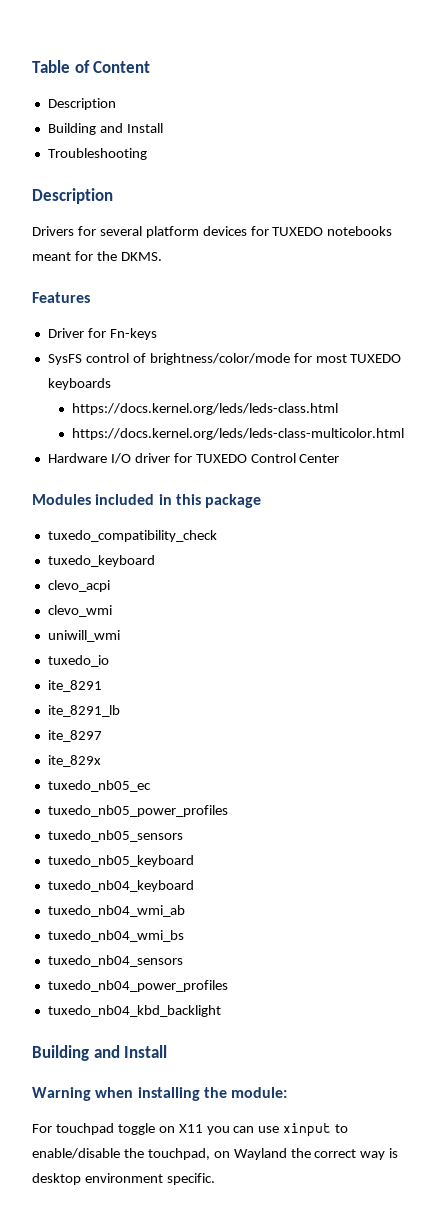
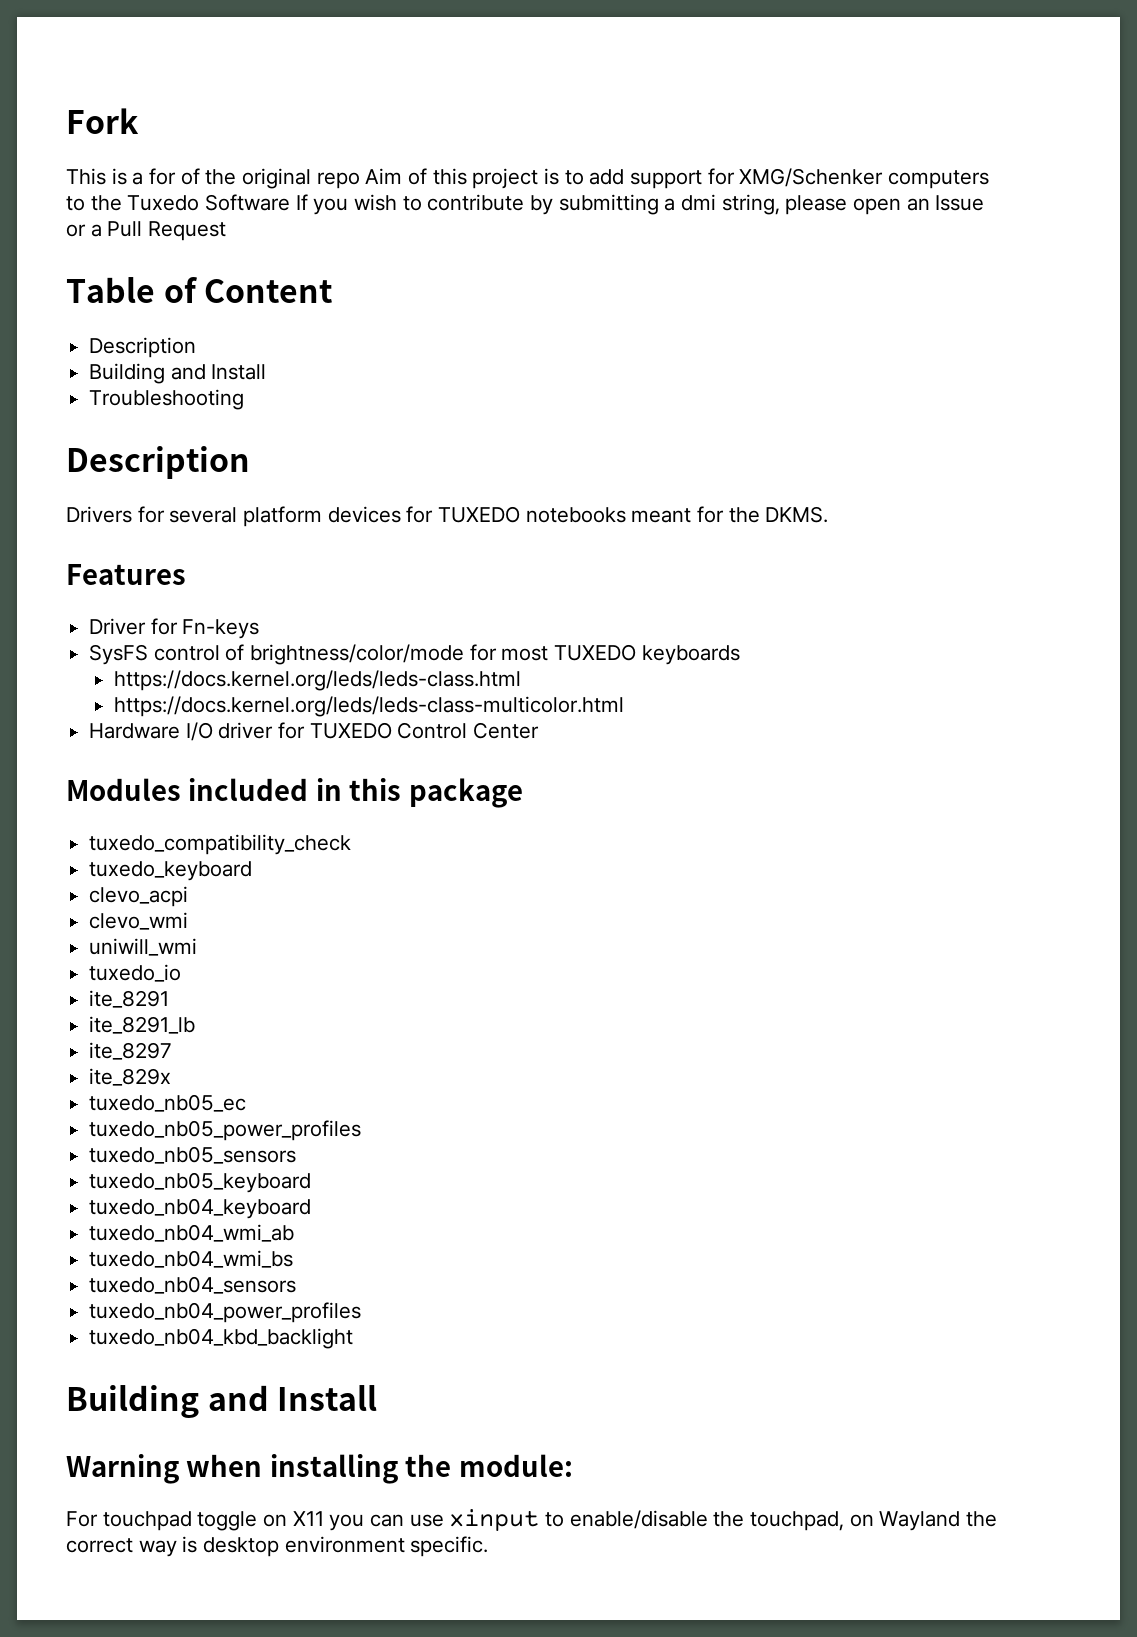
(32, 66) none -> [66,108,139,134] [66,168,990,189] [66,194,985,215] [66,221,227,241] Fork // This is a for of the original repo Aim of this project is to add support for XMG/Schenker computers to the Tuxedo Software If you wish to contribute by submitting a dmi string, please open an Issue or a Pull Request //

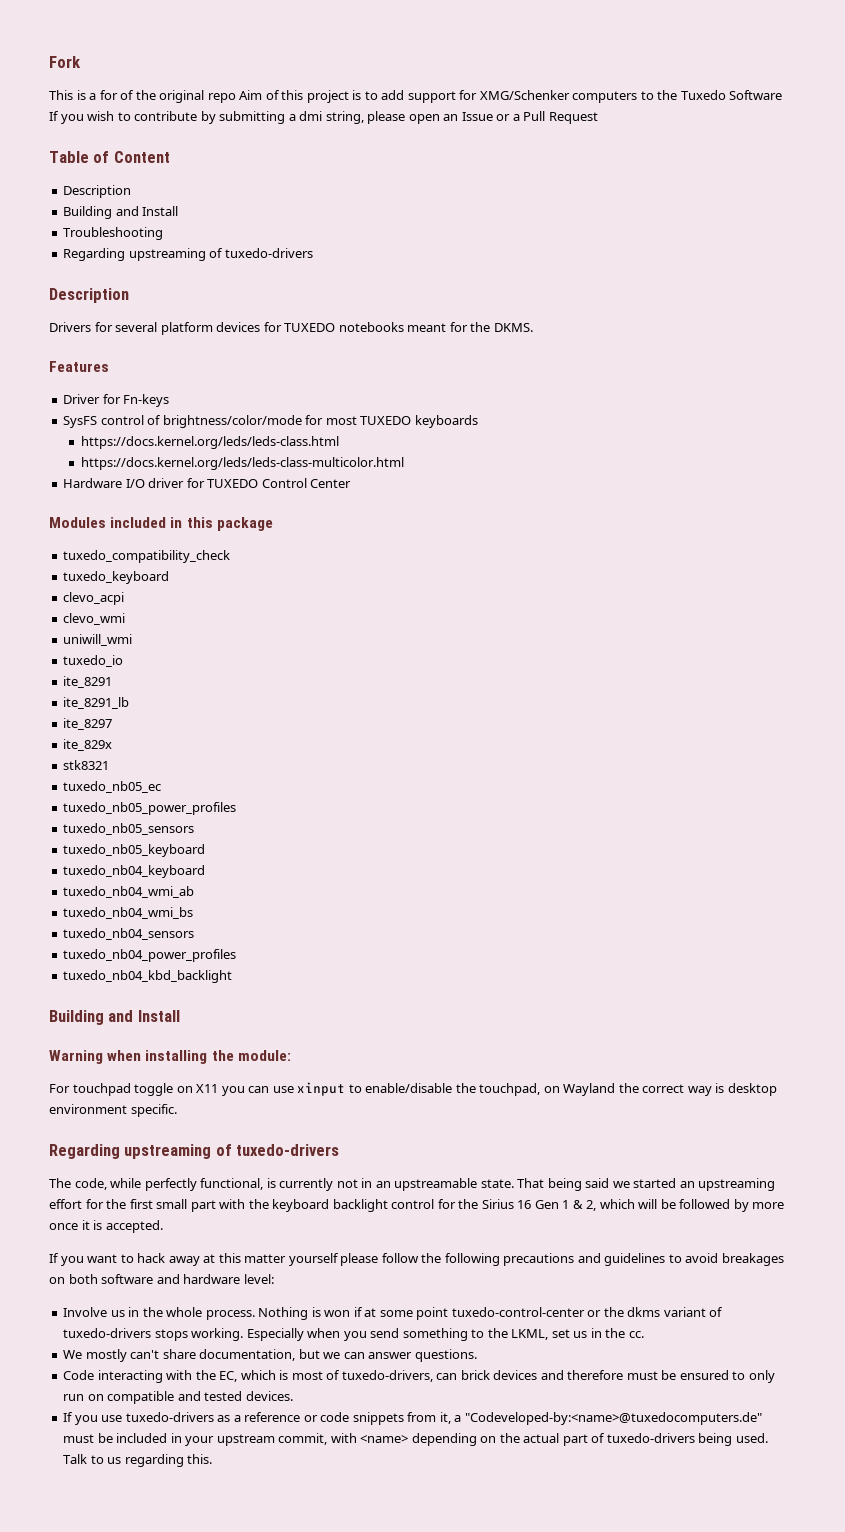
(245, 399) none -> [63,248,313,261] // Regarding upstreaming of tuxedo-drivers
(172, 1077) none -> [63,760,110,770] // stk8321
(489, 1546) none -> [49,1144,340,1159] [49,1178,776,1191] [49,1199,785,1212] [49,1220,163,1233] [49,1253,784,1266] [49,1274,274,1284] [63,1307,724,1320] [63,1328,644,1341] [63,1349,477,1362] [63,1370,775,1383] [63,1391,293,1404] [63,1412,762,1425] [63,1433,768,1446] [63,1454,213,1467] // Regarding upstreaming of tuxedo-drivers // The code, while perfectly functional, is currently not in an upstreamable state. That being said we started an upstreaming effort for the first small part with the keyboard backlight control for the Sirius 16 Gen 1 & 2, which will be followed by more once it is accepted. // If you want to hack away at this matter yourself please follow the following precautions and guidelines to avoid breakages on both software and hardware level: // Involve us in the whole process. Nothing is won if at some point tuxedo-control-center or the dkms variant of tuxedo-drivers stops working. Especially when you send something to the LKML, set us in the cc. // We mostly can't share documentation, but we can answer questions. // Code interacting with the EC, which is most of tuxedo-drivers, can brick devices and therefore must be ensured to only run on compatible and tested devices. // If you use tuxedo-drivers as a reference or code snippets from it, a "Codeveloped-by:<name>@tuxedocomputers.de" must be included in your upstream commit, with <name> depending on the actual part of tuxedo-drivers being used. Talk to us regarding this.

